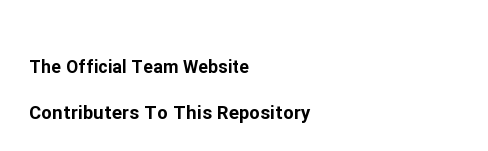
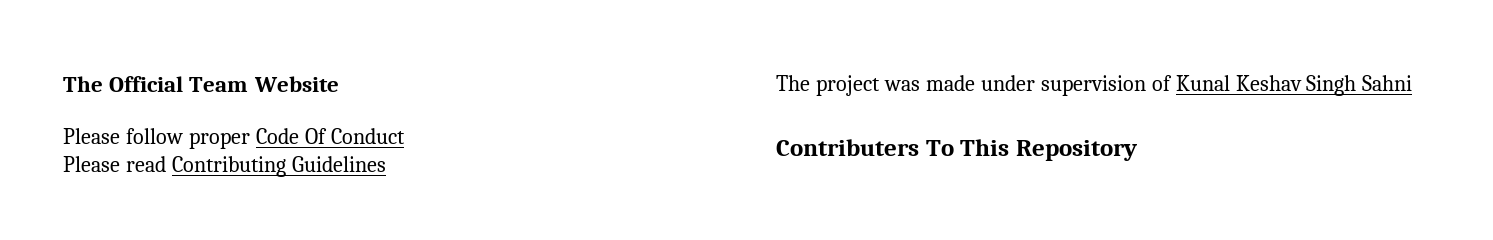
(250, 66) none -> [63,128,405,149] [63,156,386,177] [776,75,1413,96] // Please follow proper Code Of Conduct // Please read Contributing Guidelines // The project was made under supervision of Kunal Keshav Singh Sahni

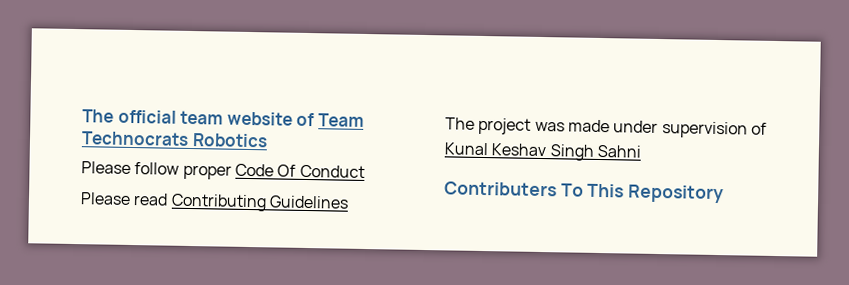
[63,76,339,92] The Official Team Website -> [82,109,364,127] [81,131,268,148] The official team website of Team Technocrats Robotics

